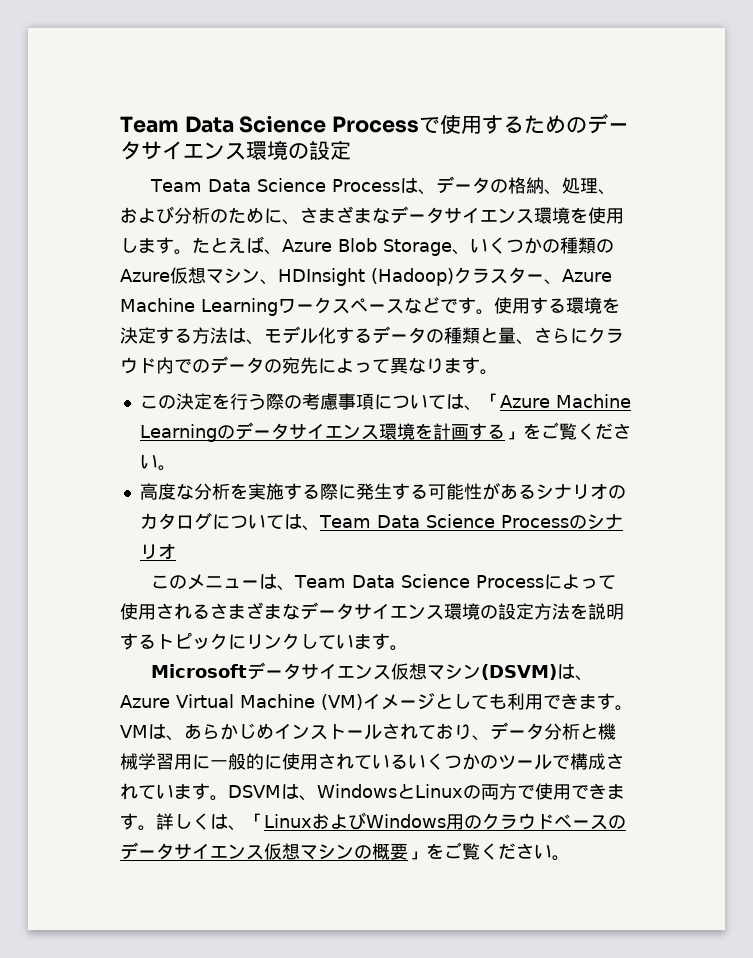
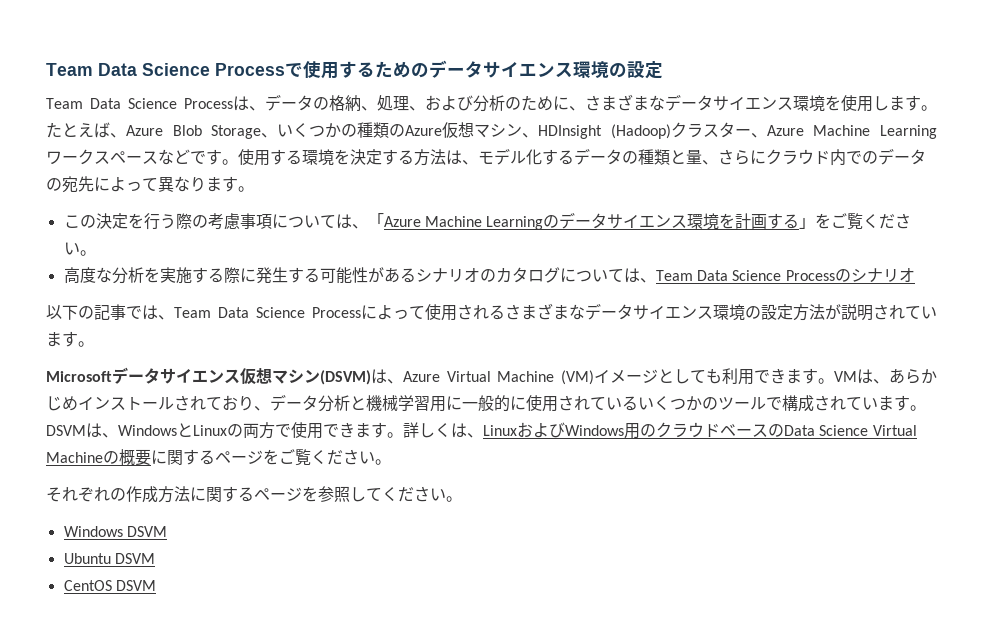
[150,574,259,590] このメニュー -> [46,304,142,320] 以下の記事で
[570,603,624,620] [120,632,318,650] を説明するトピックにリンクし -> [825,304,905,321] が説明され
[246,813,264,828] 「 -> (483, 435) none
[120,842,570,861] データサイエンス仮想マシンの概要」をご覧ください。 -> [784,425,917,436] [46,449,391,466] [46,486,462,503] [63,526,167,537] [63,553,155,564] [63,580,156,591] Data Science Virtual Machineの概要に関するページをご覧ください。 // それぞれの作成方法に関するページを参照してください。 // Windows DSVM // Ubuntu DSVM // CentOS DSVM

